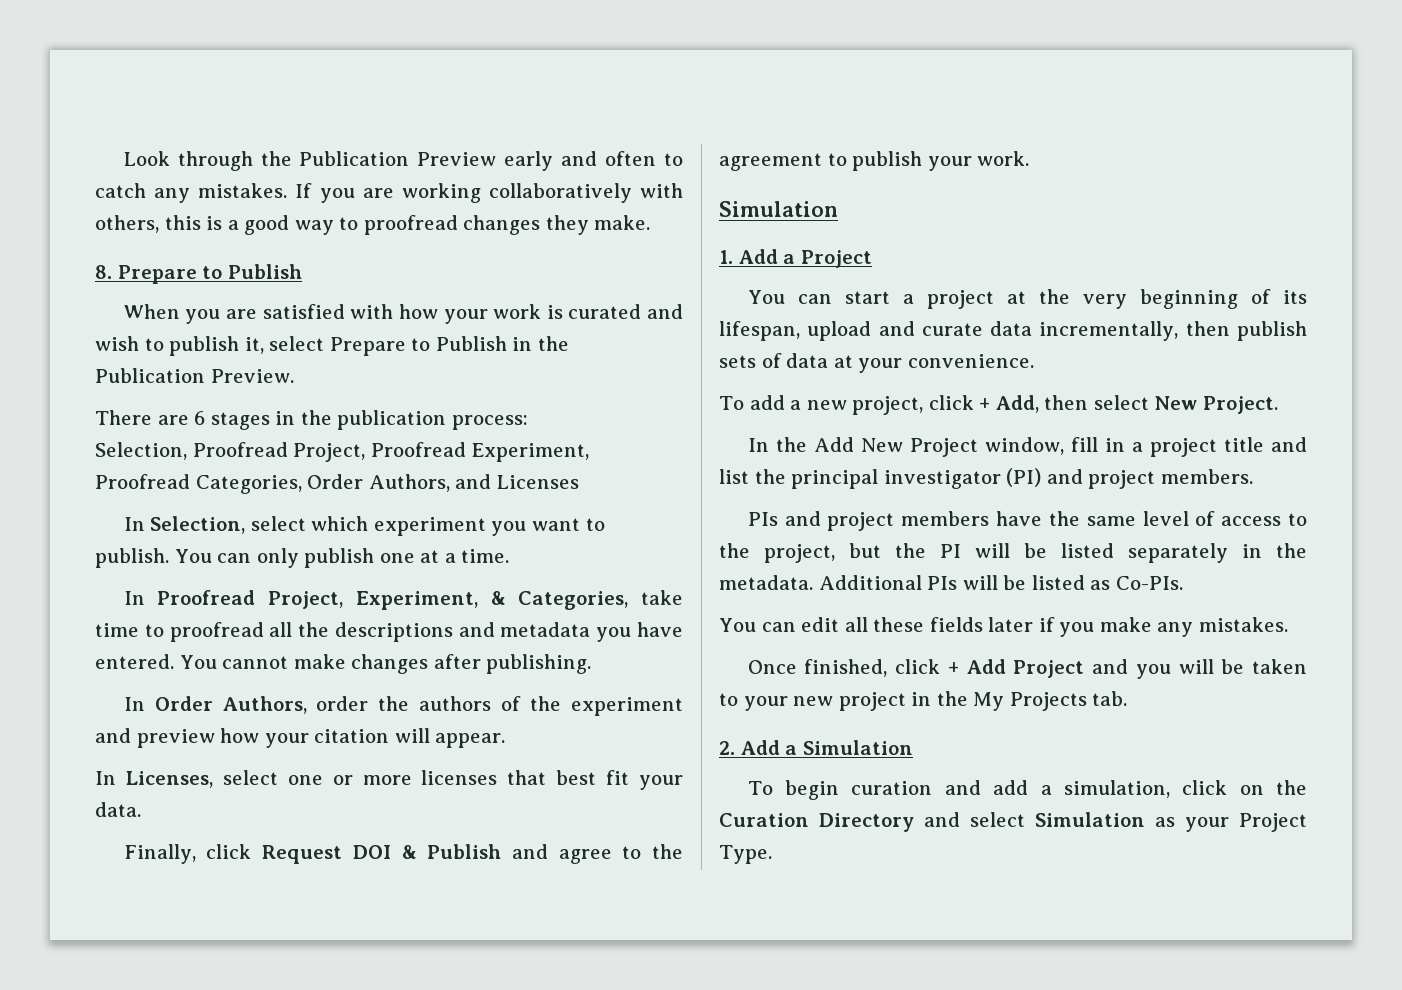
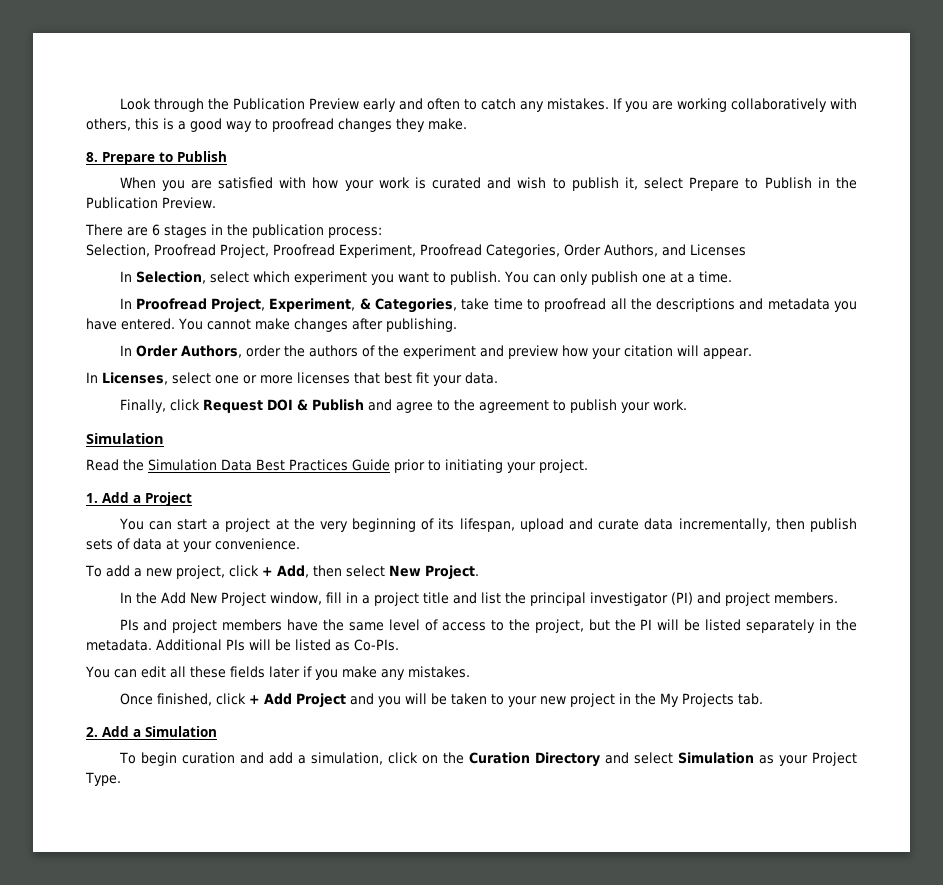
(838, 209) none -> [86,459,588,473] // Read the Simulation Data Best Practices Guide prior to initiating your project.

